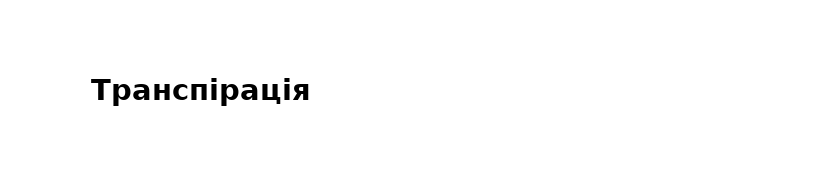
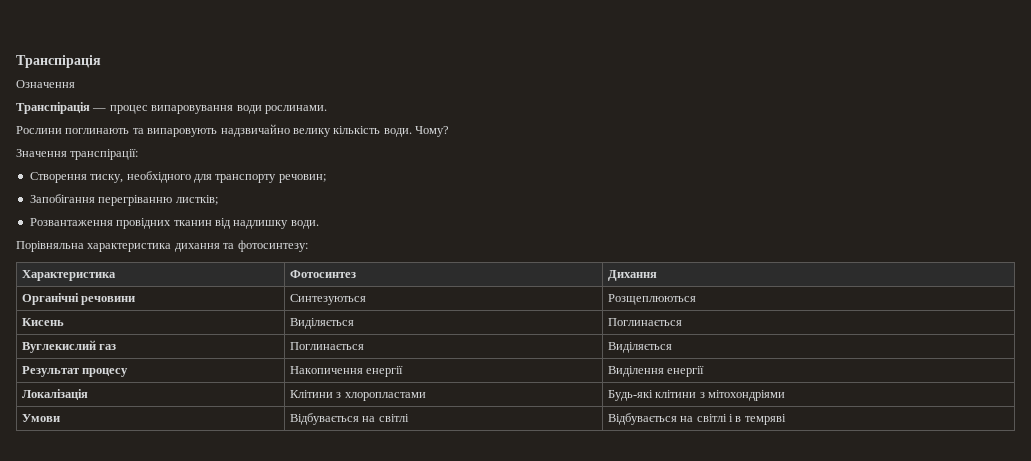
[91,78,311,106] Транспiрацiя -> [16,55,101,68] [16,80,75,88] [16,102,327,114] [16,124,449,137] [16,149,139,160] [29,171,326,183] [29,194,218,206] [29,218,319,229] [16,240,308,252] [21,270,116,281] [289,270,356,278] [607,270,657,281] [21,293,136,305] [289,294,366,305] [607,294,696,305] [21,318,64,326] [289,318,354,329] [607,318,682,326] [21,340,117,353] [289,342,364,350] [607,342,672,353] [21,366,129,377] [289,366,404,377] [607,366,705,377] [21,389,88,400] [289,390,426,401] [607,390,786,401] [21,414,60,422] [289,413,409,425] [607,413,786,425] Транспірація // Означення // Транспiрацiя — процес випаровування води рослинами. // Рослини поглинають та випаровують надзвичайно велику кількість води. Чому? // Значення транспірації: // Створення тиску, необхідного для транспорту речовин; // Запобігання перегріванню листків; // Розвантаження провідних тканин від надлишку води. // Порівняльна характеристика дихання та фотосинтезу: // Характеристика | Фотосинтез | Дихання // Органічні речовини | Синтезуються | Розщеплюються // Кисень | Виділяється | Поглинається // Вуглекислий газ | Поглинається | Виділяється // Результат процесу | Накопичення енергії | Виділення енергії // Локалізація | Клітини з хлоропластами | Будь-які клітини з мітохондріями // Умови | Відбувається на світлі | Відбувається на світлі і в темряві

